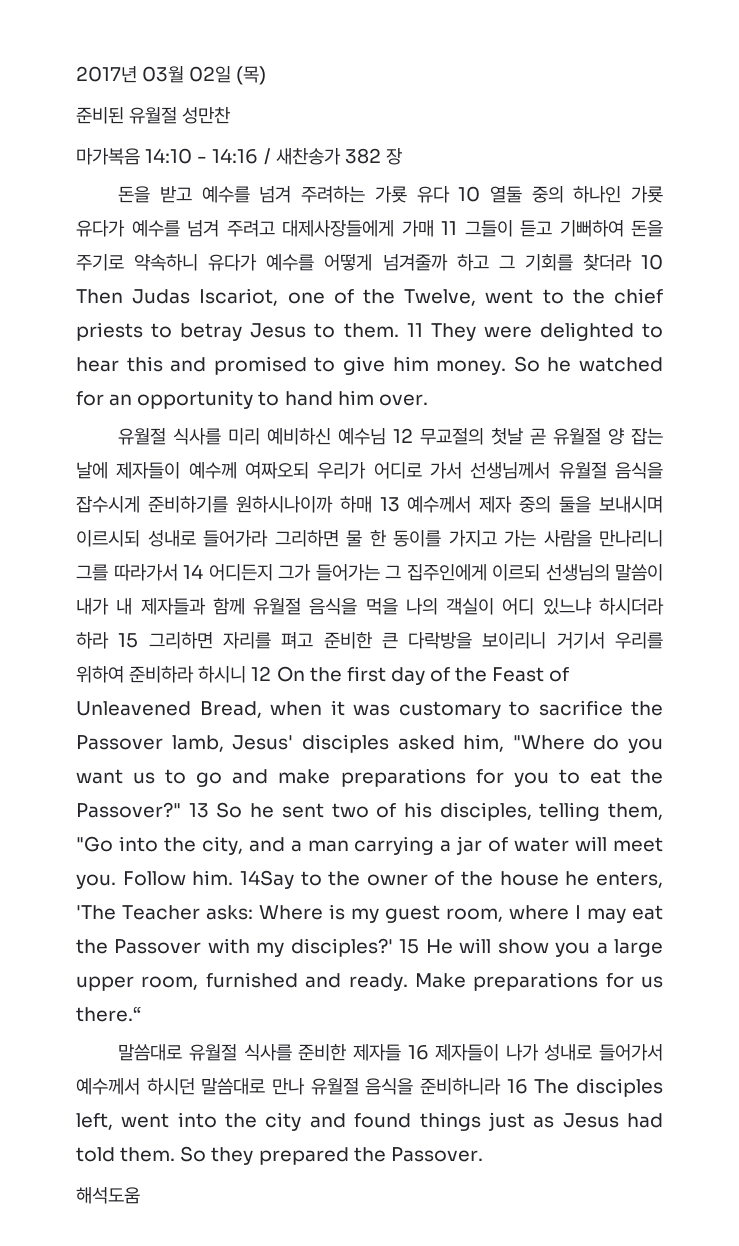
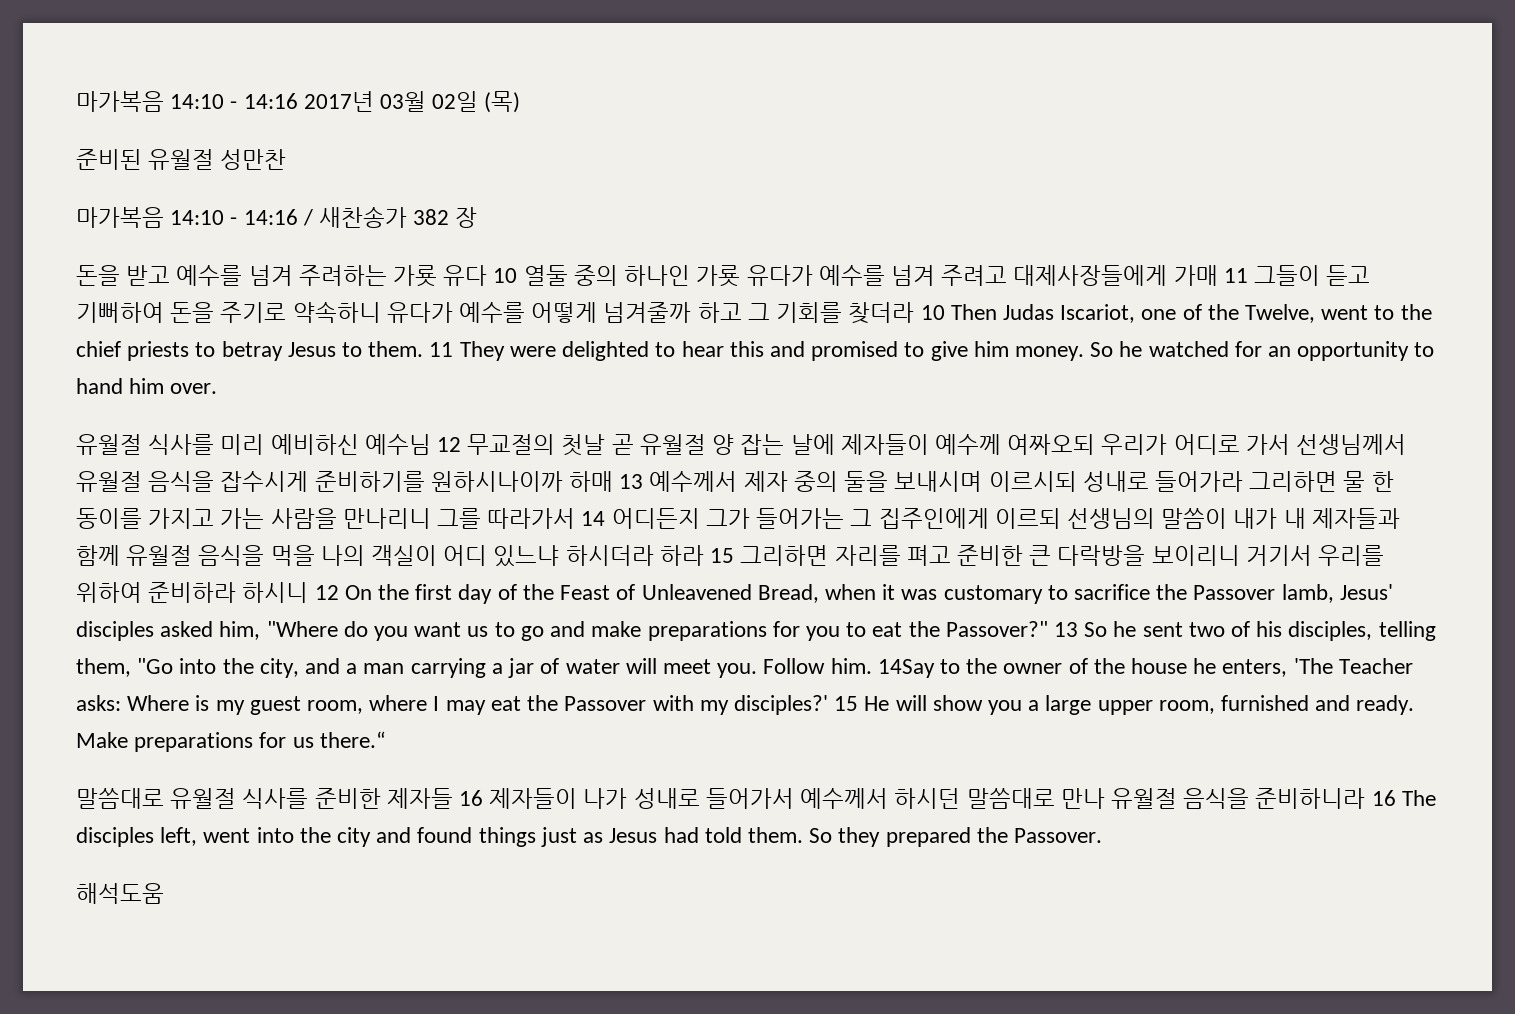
(76, 74) none -> [76,91,298,112] 마가복음 14:10 - 14:16

